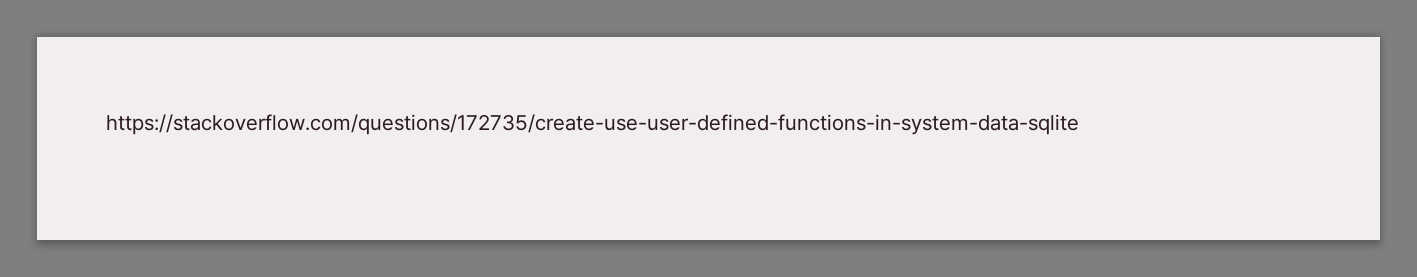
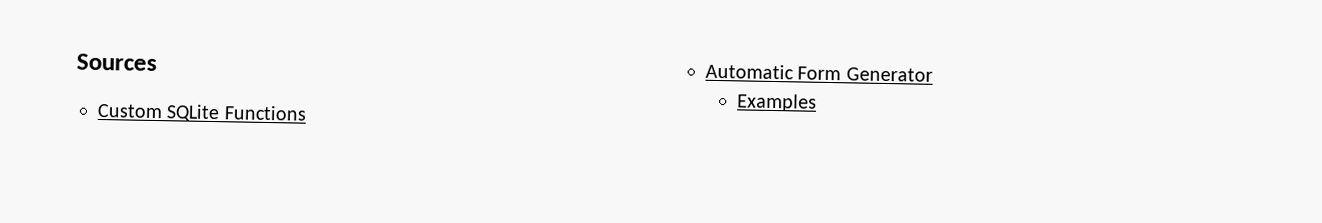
[106,114,1079,135] https://stackoverflow.com/questions/172735/create-use-user-defined-functions-in-system-data-sqlite -> [76,53,157,72] [97,103,307,123] [705,63,933,82] [736,93,817,112] Sources // Custom SQLite Functions // Automatic Form Generator // Examples

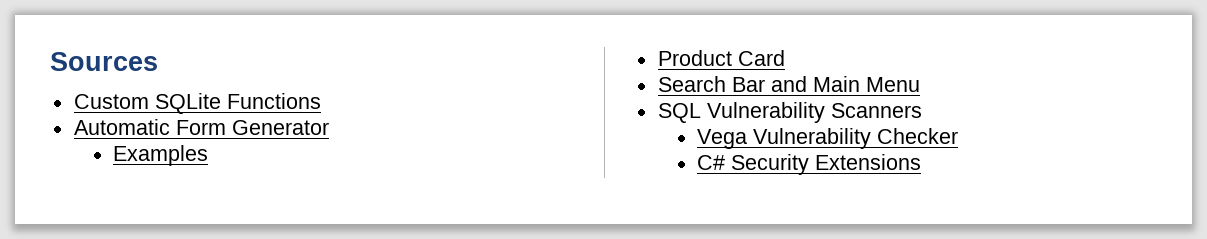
(817, 102) none -> [657,50,785,66] [657,76,920,92] [657,102,922,123] [697,128,959,149] [697,154,922,175] // Product Card // Search Bar and Main Menu // SQL Vulnerability Scanners // Vega Vulnerability Checker // C# Security Extensions

